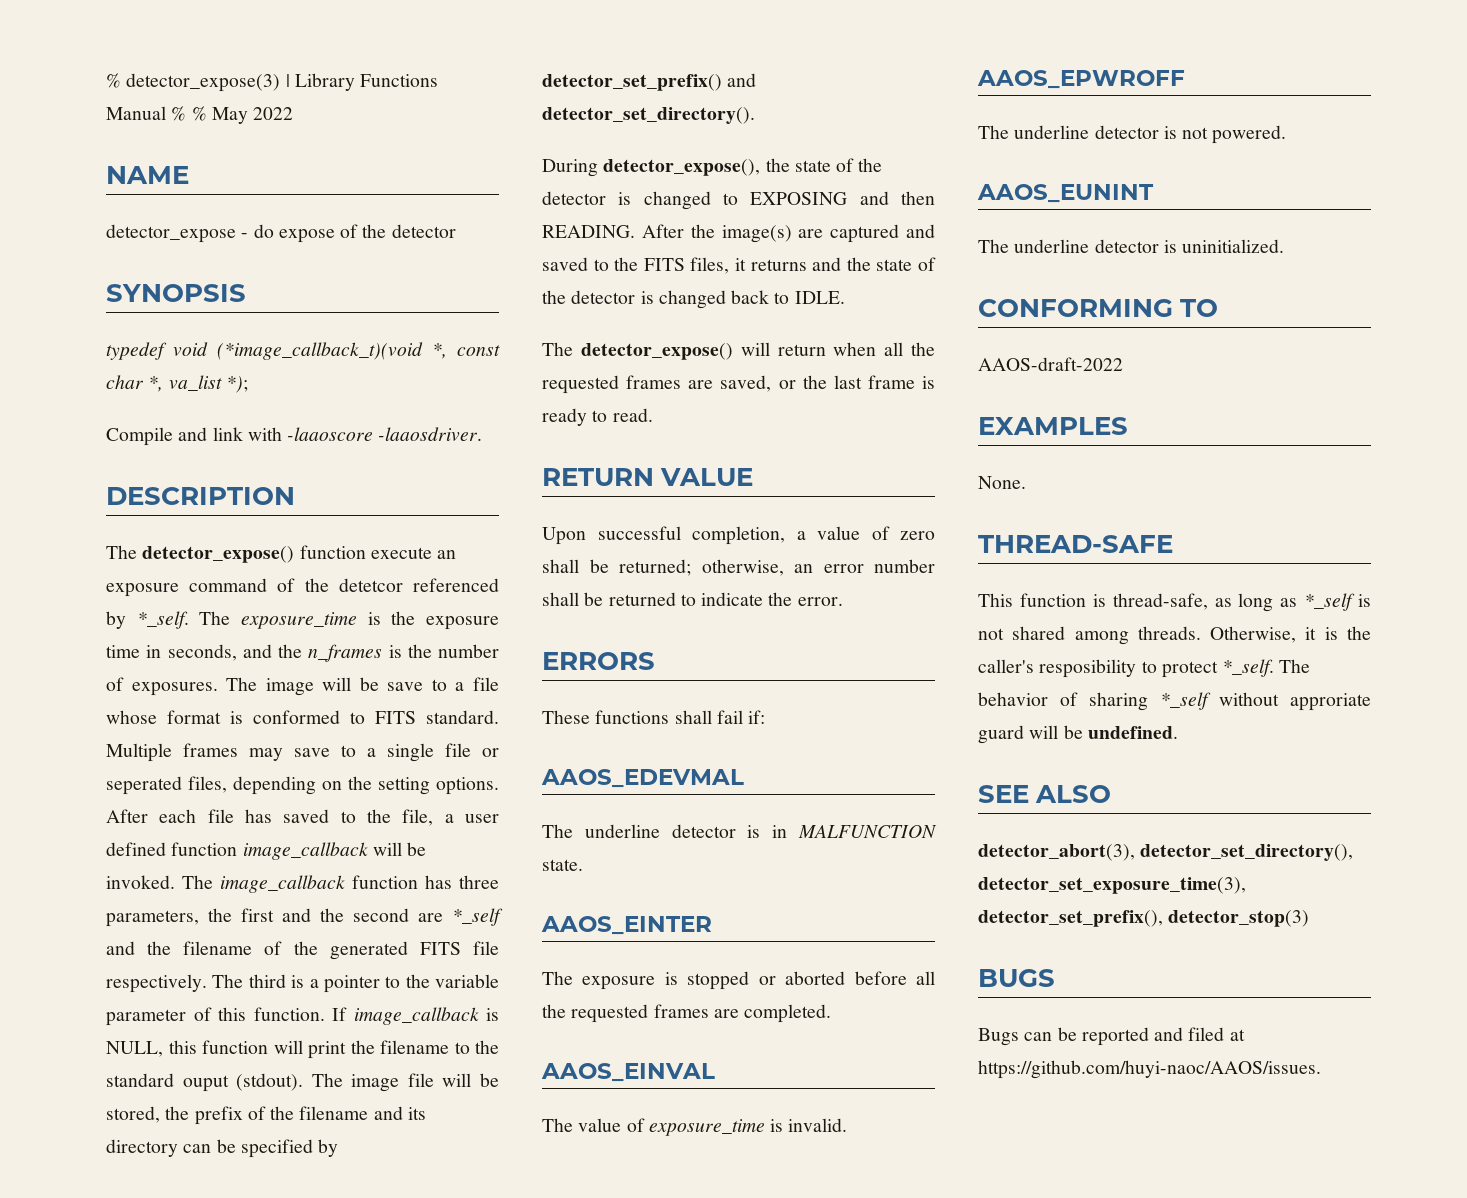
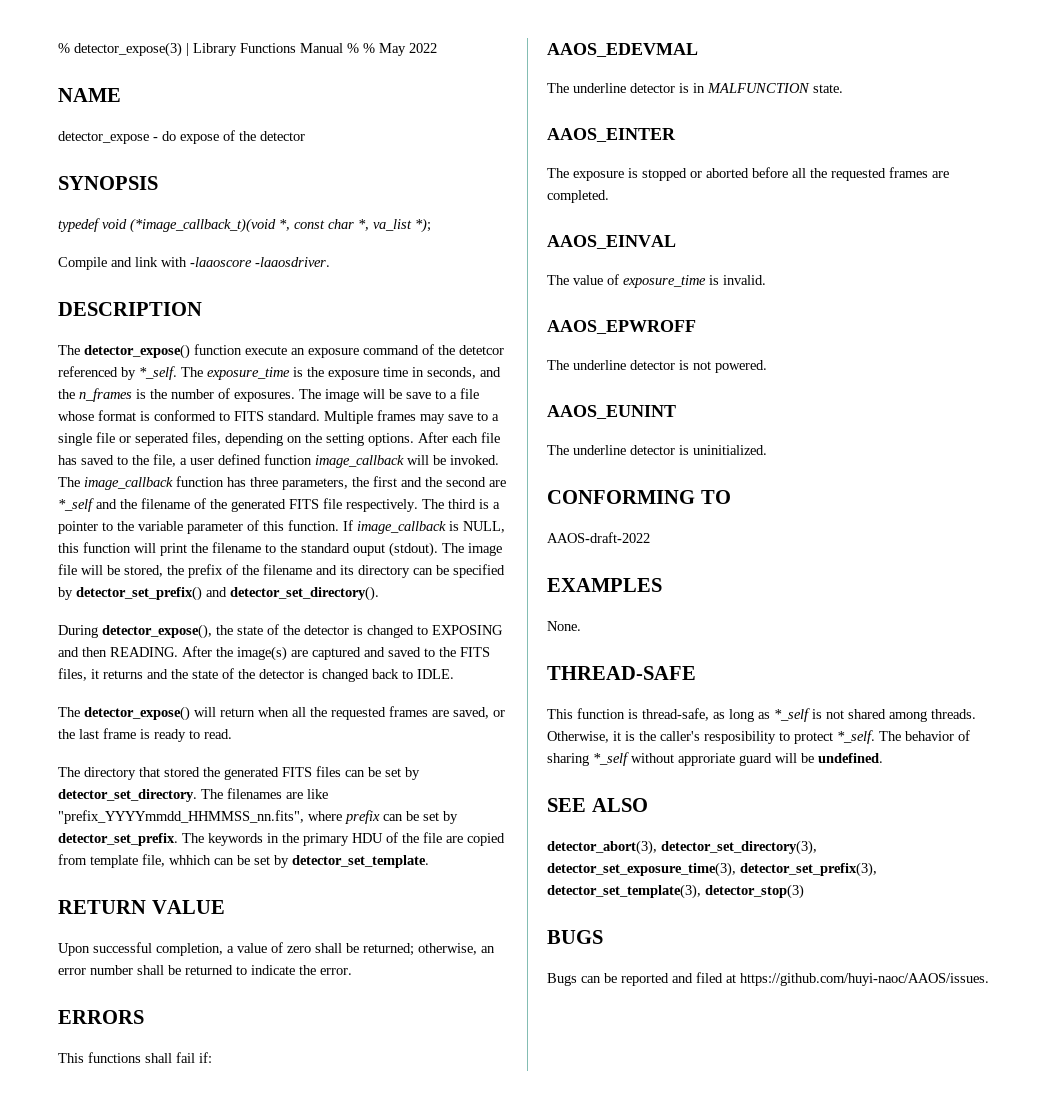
(653, 415) none -> [58,766,420,780] [58,788,328,802] [58,810,458,824] [58,832,505,846] [58,854,429,868] // The directory that stored the generated FITS files can be set by detector_set_directory. The filenames are like "prefix_YYYYmmdd_HHMMSS_nn.fits", where prefix can be set by detector_set_prefix. The keywords in the primary HDU of the file are copied from template file, whhich can be set by detector_set_template.
[542,710,590,724] These -> [58,1053,84,1063] This
[1140,844,1354,861] [978,877,1246,894] [978,910,1163,927] detector_set_directory(), detector_set_exposure_time(3), detector_set_prefix(), -> [661,840,817,855] [547,862,877,877] [547,884,701,899] detector_set_directory(3), detector_set_exposure_time(3), detector_set_prefix(3), detector_set_template(3),

